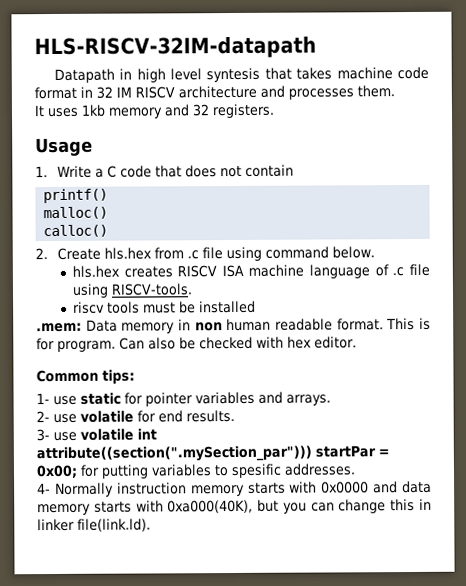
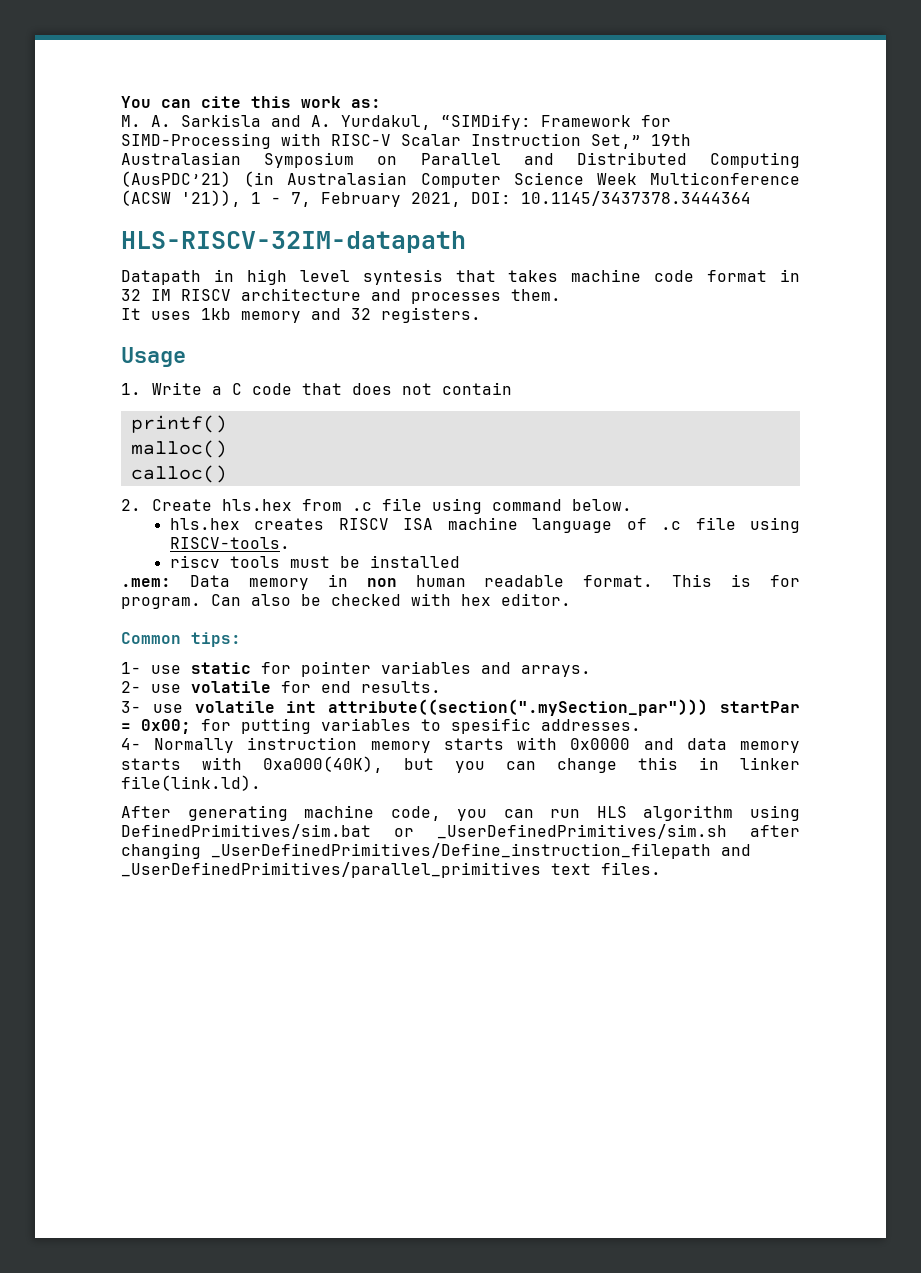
(34, 48) none -> [121,96,381,108] [121,114,671,130] [121,133,691,149] [121,152,800,168] [121,171,801,188] [121,190,751,207] You can cite this work as: // M. A. Sarkisla and A. Yurdakul, “SIMDify: Framework for SIMD-Processing with RISC-V Scalar Instruction Set,” 19th Australasian Symposium on Parallel and Distributed Computing (AusPDC’21) (in Australasian Computer Science Week Multiconference (ACSW '21)), 1 - 7, February 2021, DOI: 10.1145/3437378.3444364 //
(151, 525) none -> [121,805,800,821] [121,824,800,839] [121,843,751,859] [121,862,661,878] // After generating machine code, you can run HLS algorithm using DefinedPrimitives/sim.bat or _UserDefinedPrimitives/sim.sh after changing _UserDefinedPrimitives/Define_instruction_filepath and _UserDefinedPrimitives/parallel_primitives text files.

